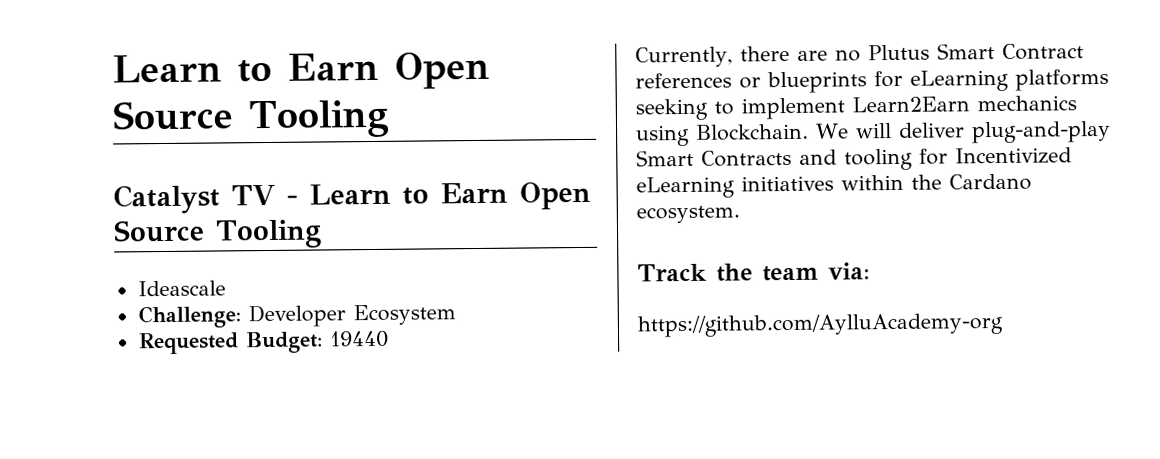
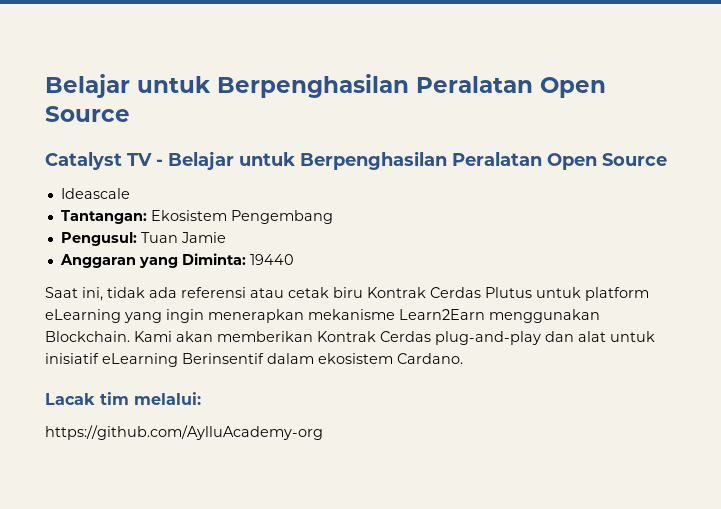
[112,51,490,90] [112,99,390,139] Learn to Earn Open Source Tooling -> [45,74,606,98] [45,106,130,122] Belajar untuk Berpenghasilan Peralatan Open Source
[309,181,591,210] [113,219,322,249] Learn to Earn Open Source Tooling -> [168,151,667,170] Belajar untuk Berpenghasilan Peralatan Open Source
[137,304,456,329] [137,330,389,355] [635,43,1084,68] [635,68,1109,94] [635,95,1077,121] [636,120,1111,147] [636,147,1072,171] [636,173,1032,199] [636,205,740,224] [637,262,870,282] Challenge: Developer Ecosystem // Requested Budget: 19440 // Currently, there are no Plutus Smart Contract references or blueprints for eLearning platforms seeking to implement Learn2Earn mechanics using Blockchain. We will deliver plug-and-play Smart Contracts and tooling for Incentivized eLearning initiatives within the Cardano ecosystem. // Track the team via: -> [60,210,333,224] [60,232,226,246] [59,253,294,268] [45,287,649,301] [45,309,600,323] [45,331,655,345] [45,353,463,367] [45,392,201,405] Tantangan: Ekosistem Pengembang // Pengusul: Tuan Jamie // Anggaran yang Diminta: 19440 // Saat ini, tidak ada referensi atau cetak biru Kontrak Cerdas Plutus untuk platform eLearning yang ingin menerapkan mekanisme Learn2Earn menggunakan Blockchain. Kami akan memberikan Kontrak Cerdas plug-and-play dan alat untuk inisiatif eLearning Berinsentif dalam ekosistem Cardano. // Lacak tim melalui:

